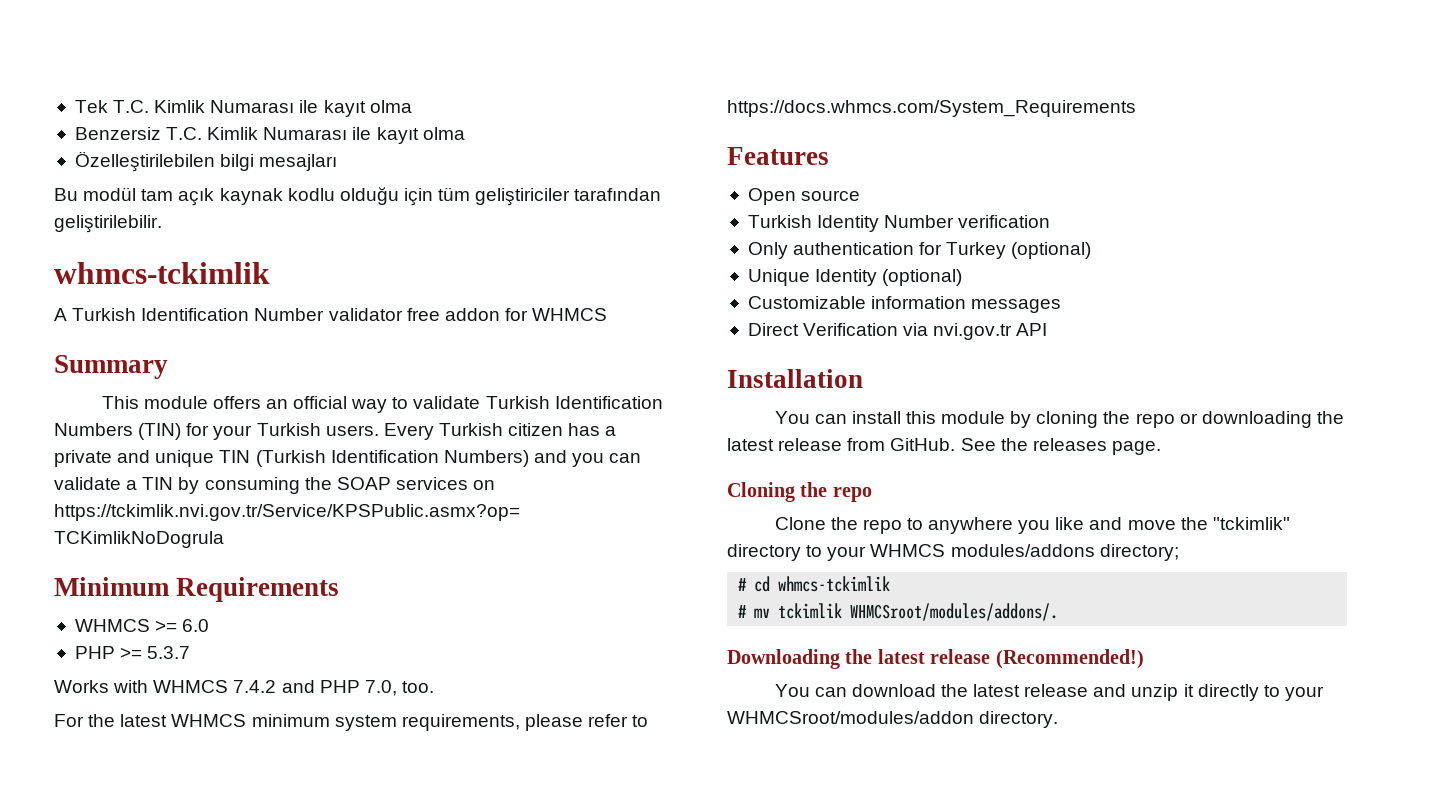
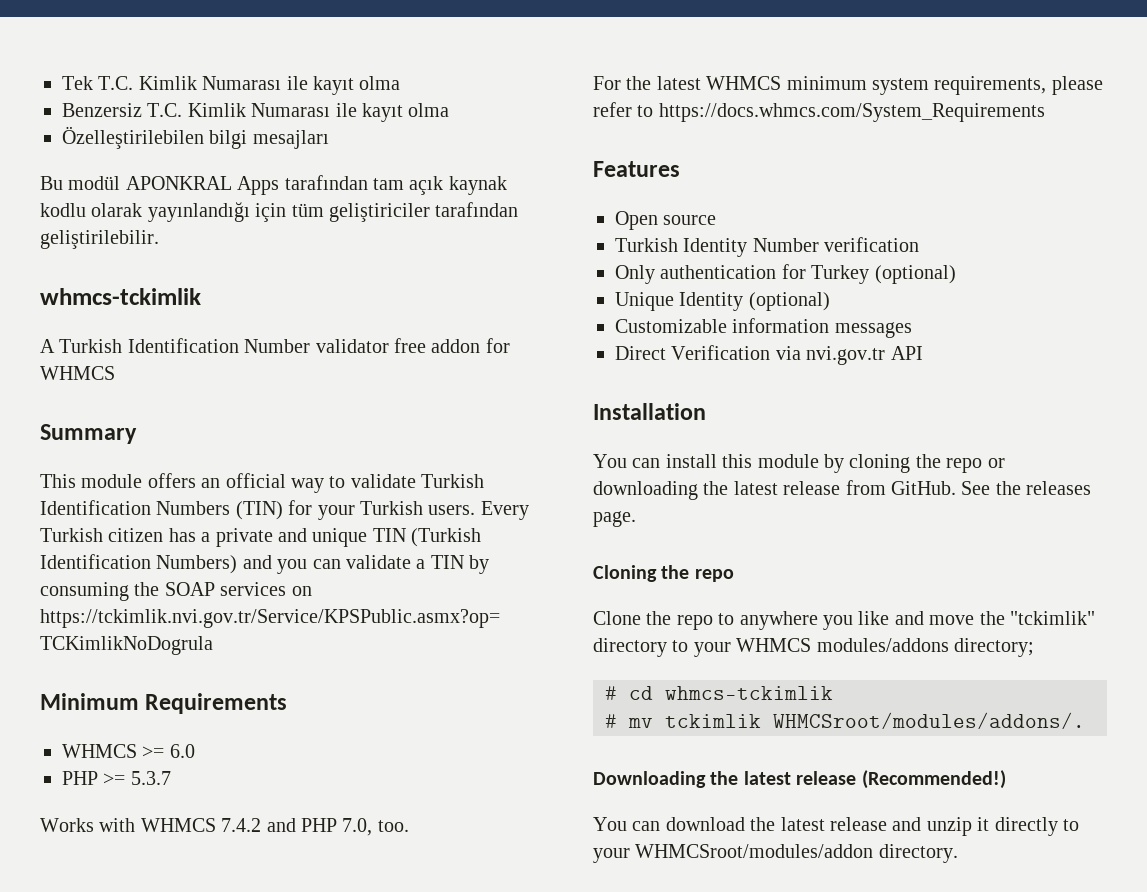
(137, 194) none -> [125,175,368,195] APONKRAL Apps tarafından
[339,187,399,205] olduğu -> [91,202,250,222] olarak yayınlandığı

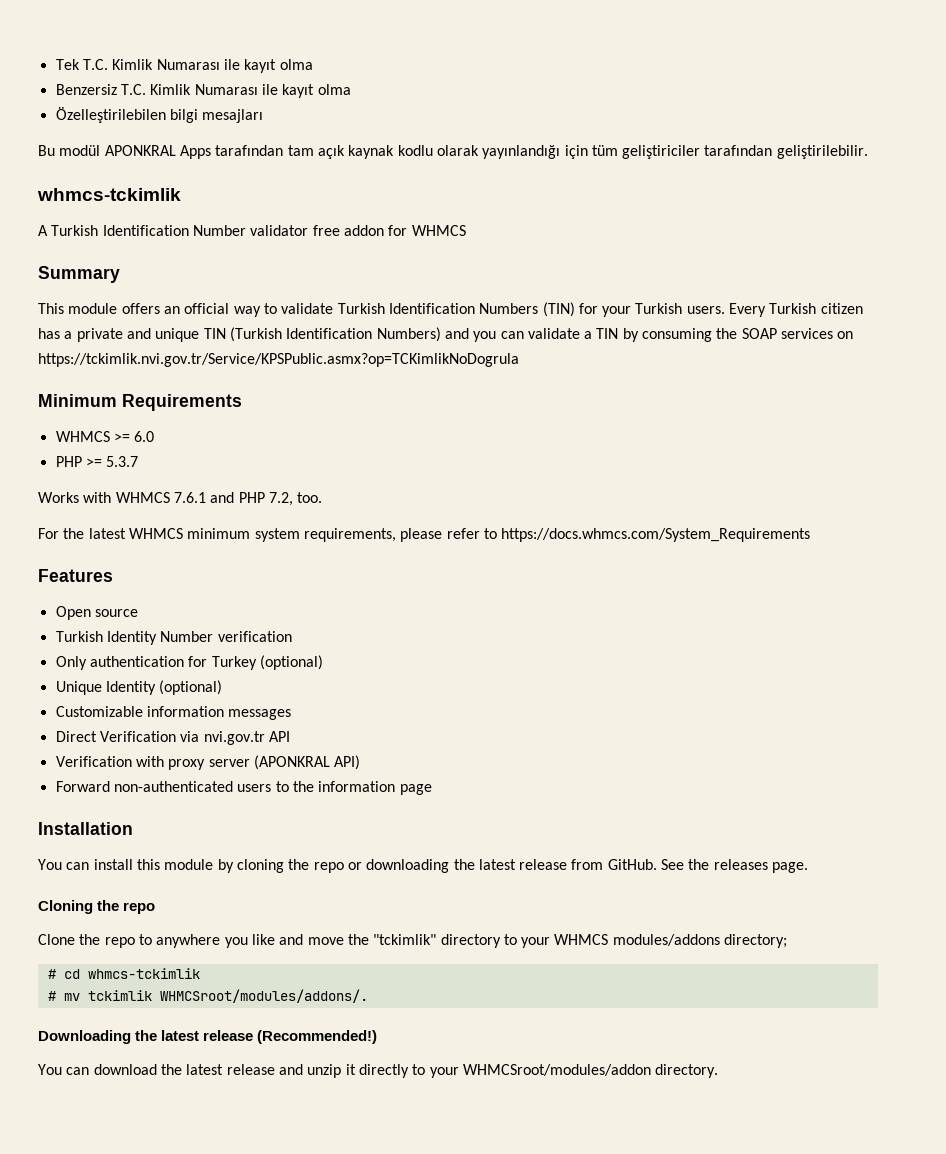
[221,818,262,832] 7.4.2 -> [173,492,206,503] 7.6.1
[342,818,373,836] 7.0, -> [268,492,293,506] 7.2,
(923, 353) none -> [55,755,361,770] [55,781,432,795] // Verification with proxy server (APONKRAL API) // Forward non-authenticated users to the information page

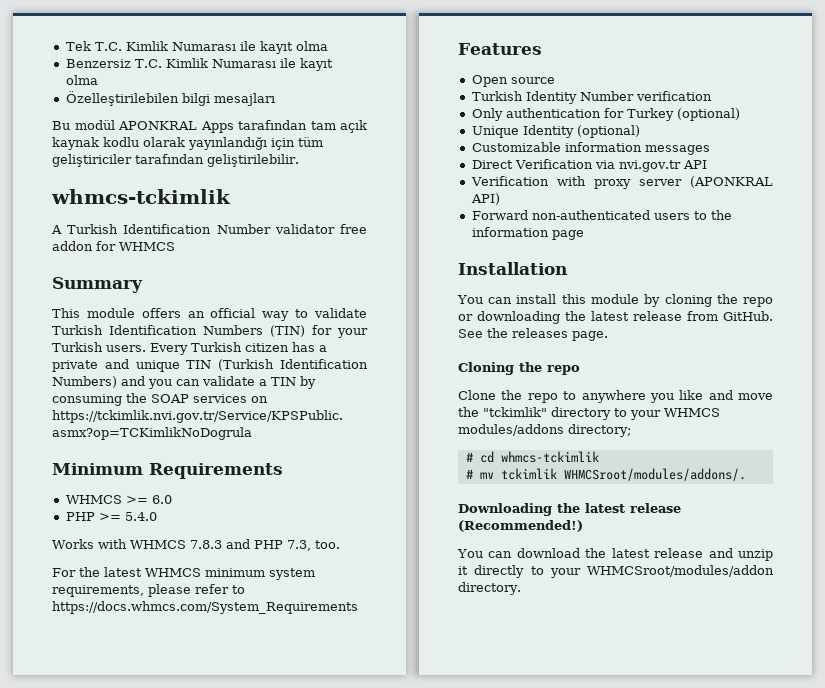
[106,456,139,467] 5.3.7 -> [124,512,157,521] 5.4.0
[173,492,206,503] 7.6.1 -> [190,540,222,549] 7.8.3
[268,492,293,506] 7.2, -> [287,540,311,551] 7.3,

